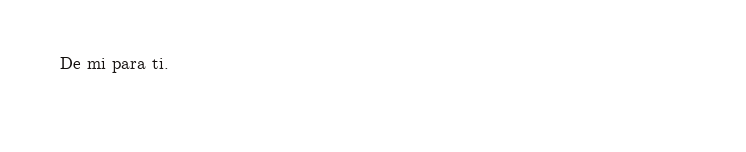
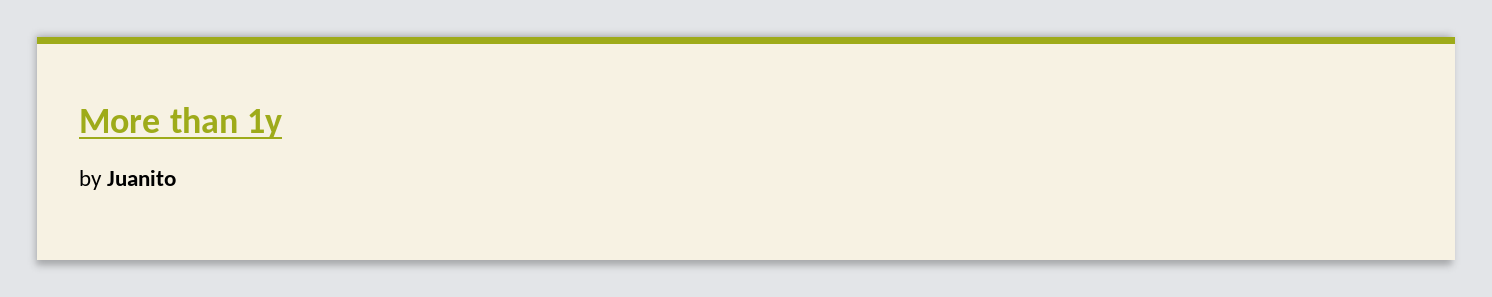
[60,57,169,73] De mi para ti. -> [79,107,283,139] [79,170,177,190] More than 1y // by Juanito

